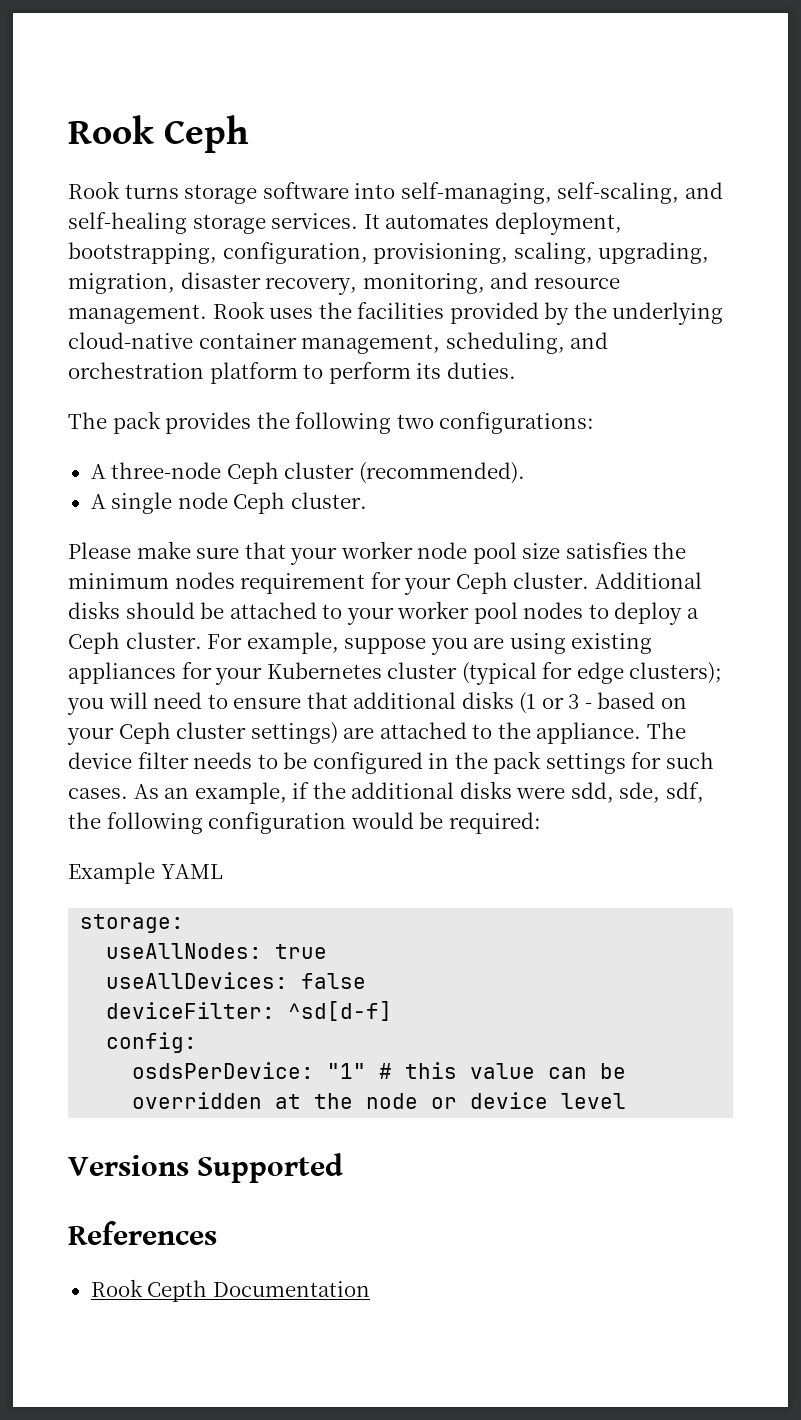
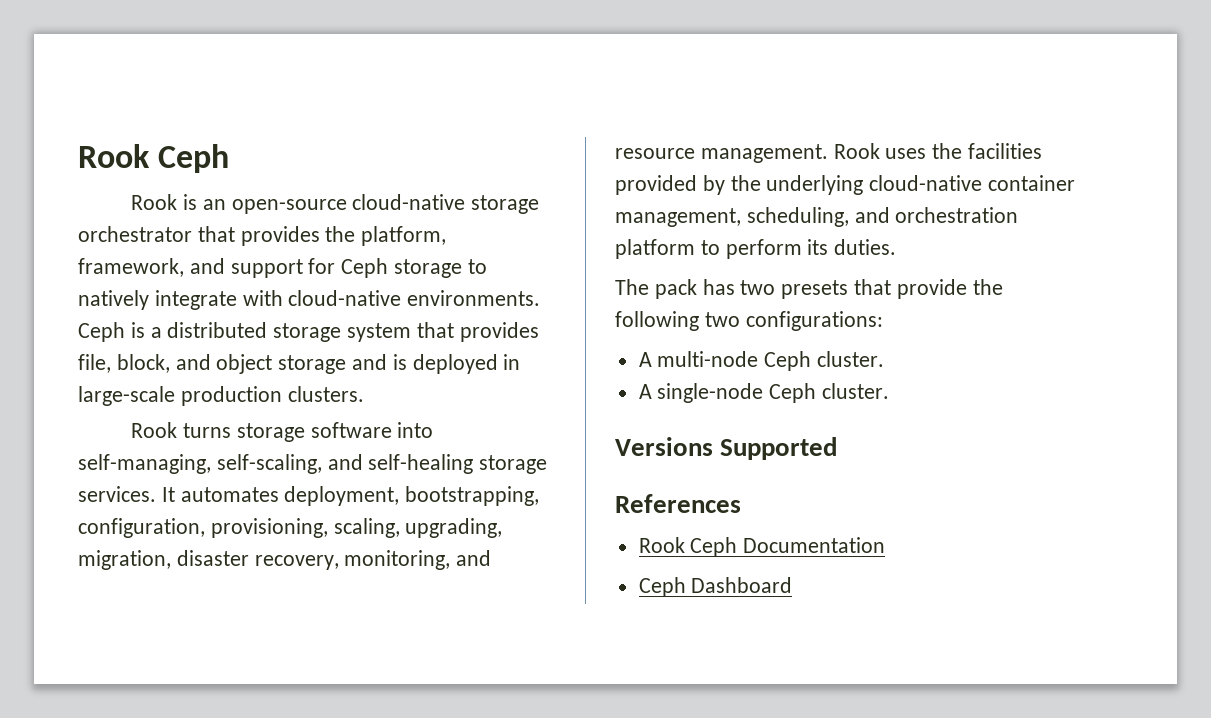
[68,115,250,153] Rook Ceph -> [78,144,230,173] [131,194,540,214] [78,226,447,246] [78,258,487,278] [78,290,541,310] [78,322,539,342] [78,354,521,374] [78,386,364,406] Rook Ceph // Rook is an open-source cloud-native storage orchestrator that provides the platform, framework, and support for Ceph storage to natively integrate with cloud-native environments. Ceph is a distributed storage system that provides file, block, and object storage and is deployed in large-scale production clusters.
[165,412,252,434] provides -> [702,279,967,299] has two presets that provide
[111,462,525,484] [90,492,367,514] [68,541,687,565] [68,572,702,595] [68,601,699,625] [68,632,653,655] [68,662,723,685] [67,691,687,715] [67,722,686,745] [68,751,714,774] [68,781,704,804] [68,812,541,834] [68,862,223,884] [80,914,185,933] [106,943,328,959] [106,972,367,989] [106,1001,393,1021] [106,1032,198,1053] [132,1062,627,1079] [132,1092,627,1109] three-node Ceph cluster (recommended). // A single node Ceph cluster. // Please make sure that your worker node pool size satisfies the minimum nodes requirement for your Ceph cluster. Additional disks should be attached to your worker pool nodes to deploy a Ceph cluster. For example, suppose you are using existing appliances for your Kubernetes cluster (typical for edge clusters); you will need to ensure that additional disks (1 or 3 - based on your Ceph cluster settings) are attached to the appliance. The device filter needs to be configured in the pack settings for such cases. As an example, if the additional disks were sdd, sde, sdf, the following configuration would be required: // Example YAML // storage: // useAllNodes: true // useAllDevices: false // deviceFilter: ^sd[d-f] // config: // osdsPerDevice: "1" # this value can be overridden at the node or device level -> [657,351,885,371] [638,383,890,403] multi-node Ceph cluster. // A single-node Ceph cluster.
[147,1280,208,1302] Cepth -> [690,537,738,557] Ceph
(370, 1289) none -> [638,577,793,597] // Ceph Dashboard

